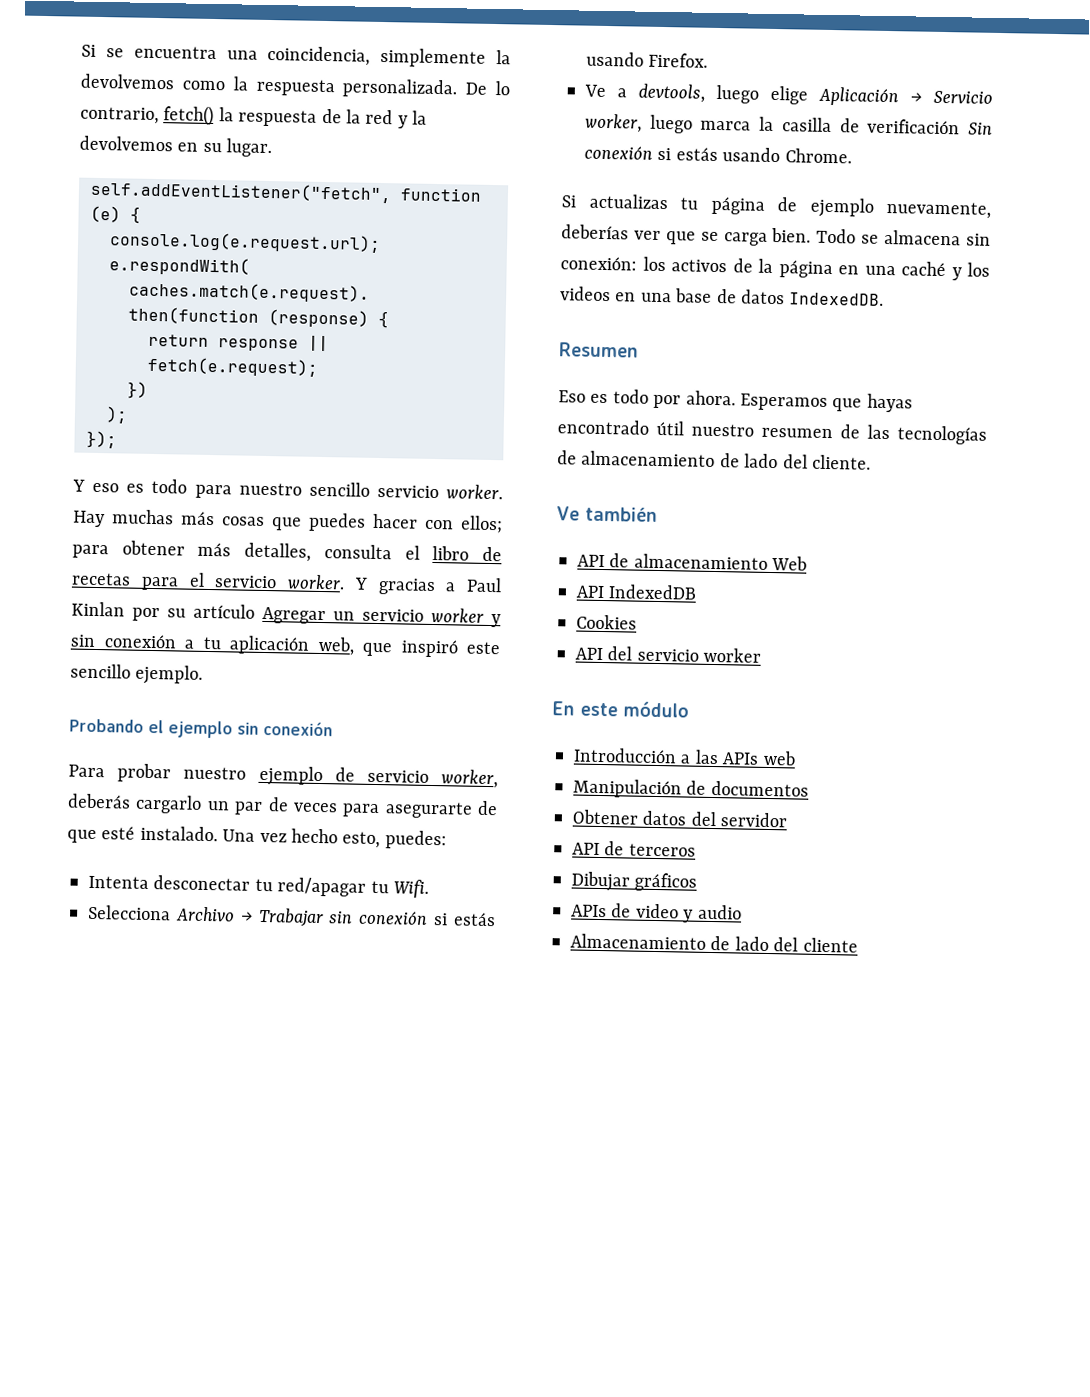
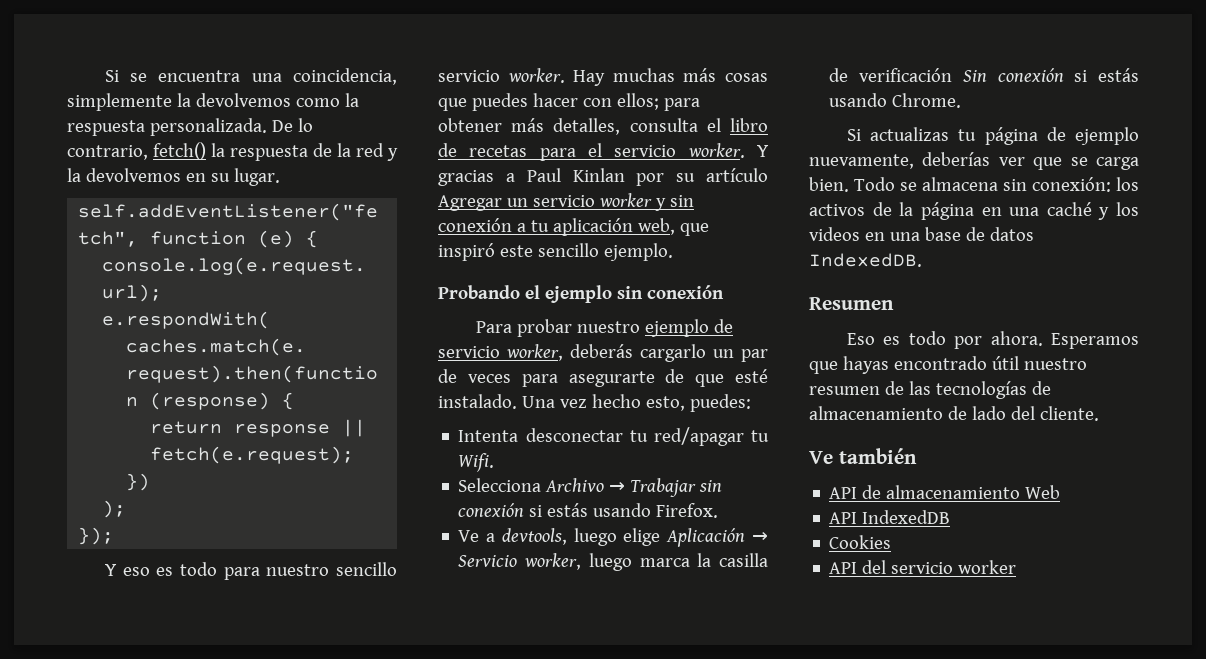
[552,701,689,718] [573,747,796,766] [573,778,809,799] [572,809,788,828] [572,841,696,857] [571,871,698,892] [571,903,742,923] [570,933,858,953] // En este módulo // Introducción a las APIs web // Manipulación de documentos // Obtener datos del servidor // API de terceros // Dibujar gráficos // APIs de video y audio // Almacenamiento de lado del cliente -> (1017, 567) none

